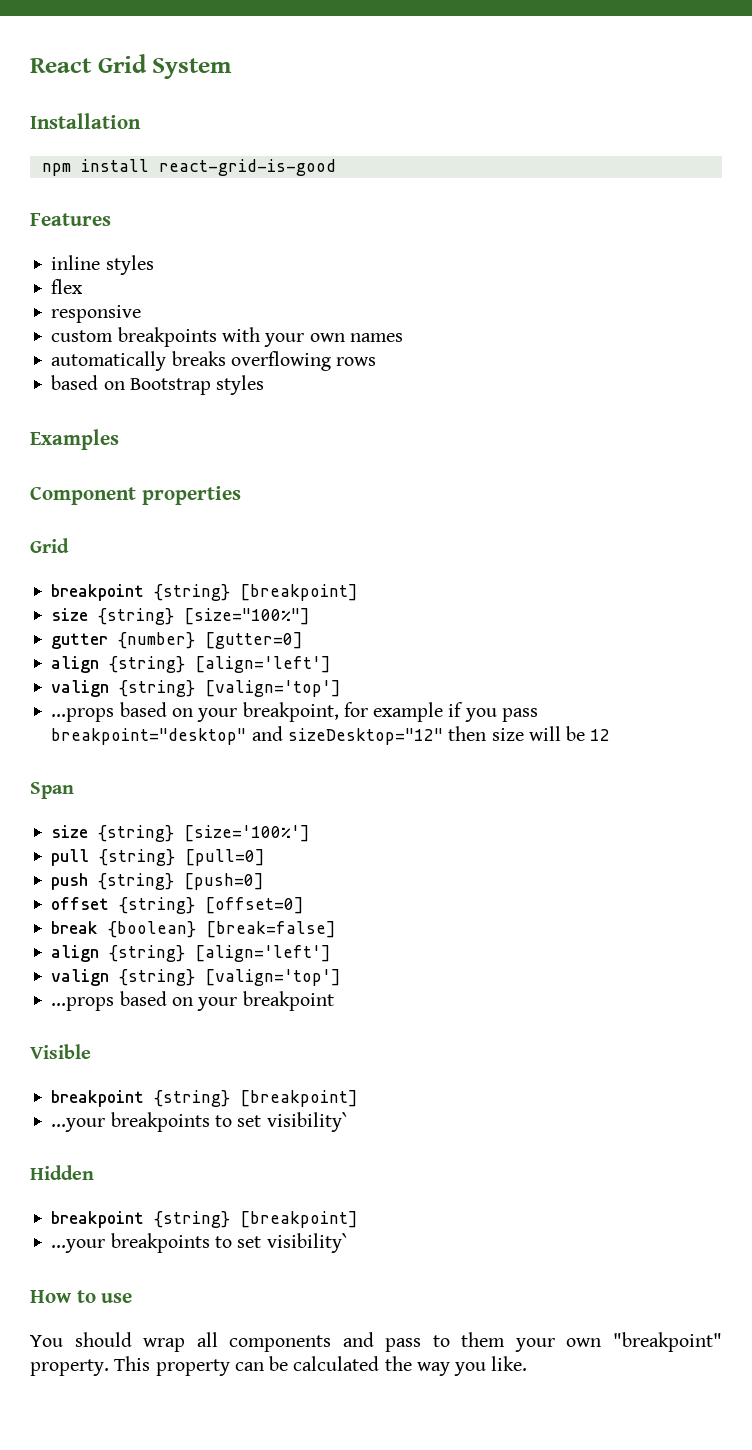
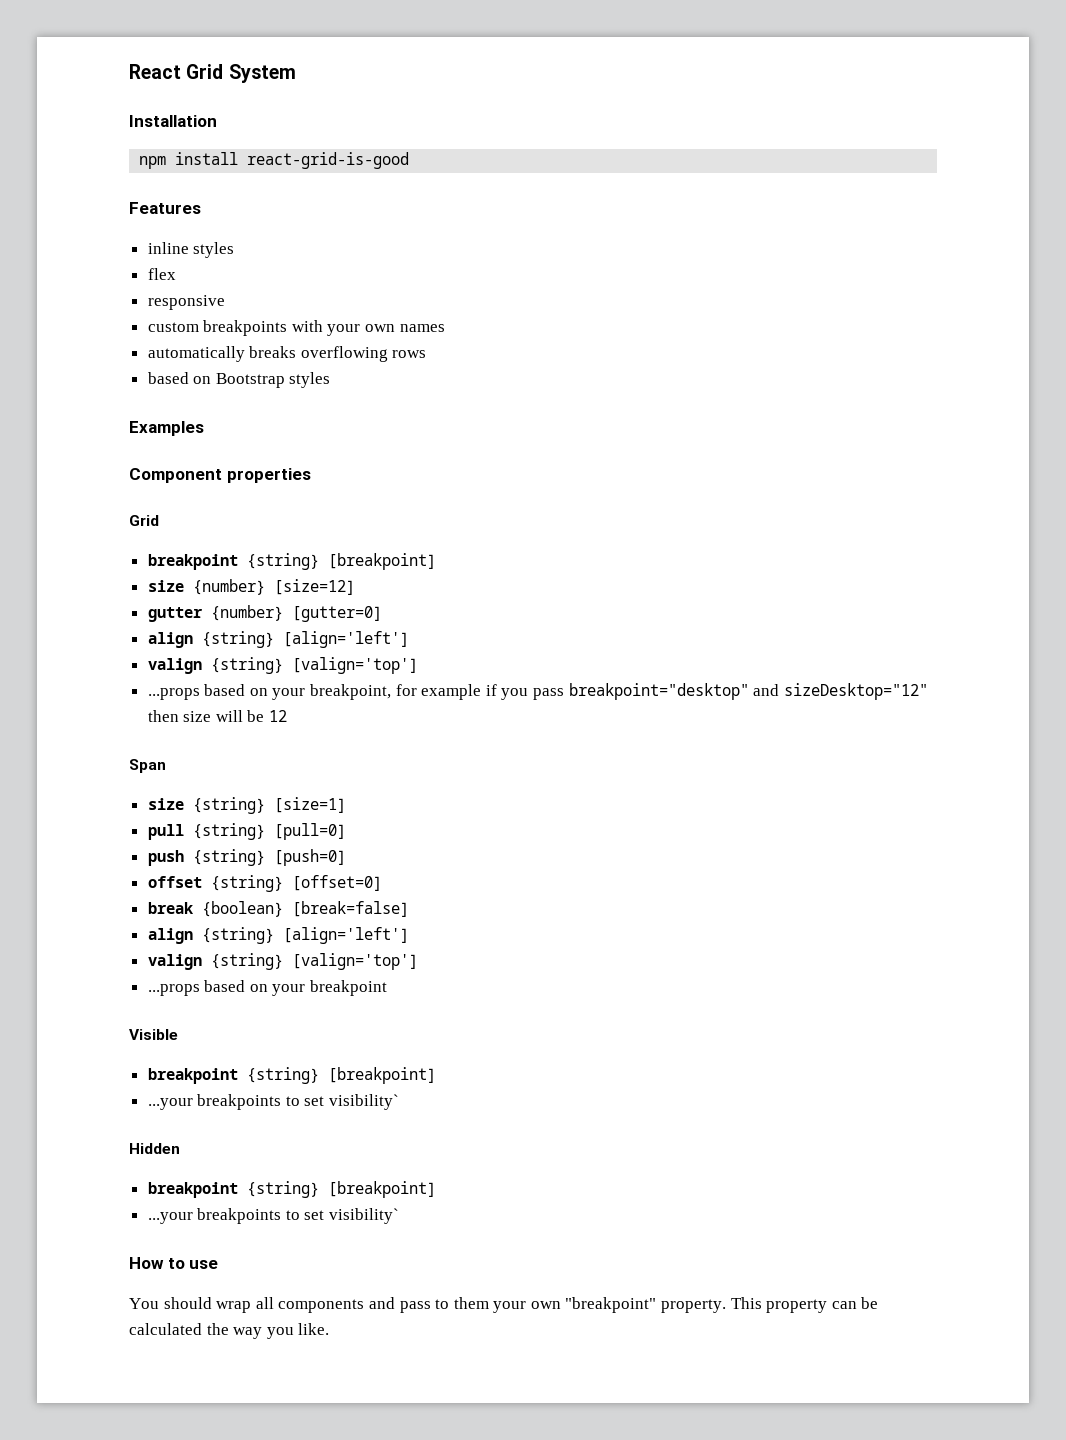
[98,608,311,625] {string} [size="100%"] -> [192,579,355,595] {number} [size=12]
[184,825,311,842] [size='100%'] -> [273,797,346,813] [size=1]

